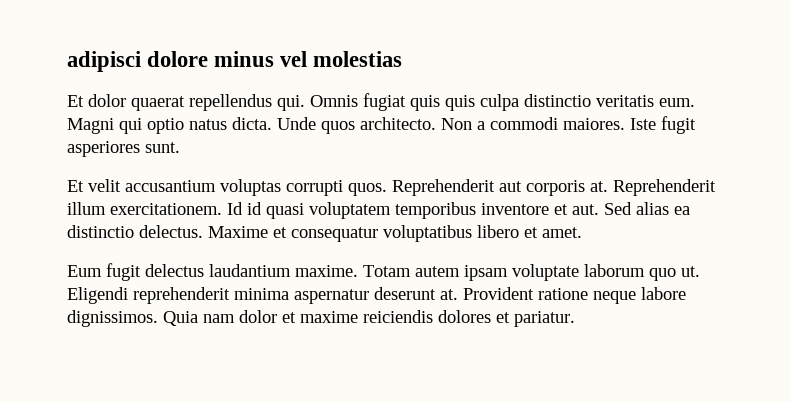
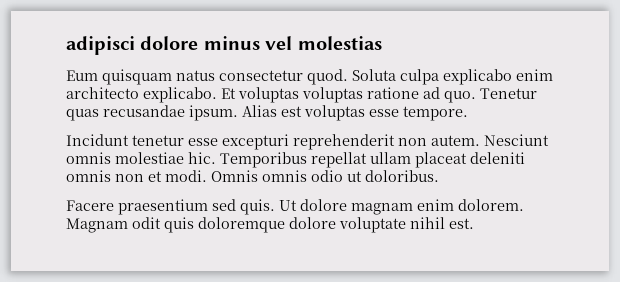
[67,93,695,111] [67,116,696,134] [67,141,180,157] [67,179,716,196] [67,202,690,219] [67,225,582,242] [67,263,700,281] [67,287,686,304] [67,310,575,327] Et dolor quaerat repellendus qui. Omnis fugiat quis quis culpa distinctio veritatis eum. Magni qui optio natus dicta. Unde quos architecto. Non a commodi maiores. Iste fugit asperiores sunt. // Et velit accusantium voluptas corrupti quos. Reprehenderit aut corporis at. Reprehenderit illum exercitationem. Id id quasi voluptatem temporibus inventore et aut. Sed alias ea distinctio delectus. Maxime et consequatur voluptatibus libero et amet. // Eum fugit delectus laudantium maxime. Totam autem ipsam voluptate laborum quo ut. Eligendi reprehenderit minima aspernatur deserunt at. Provident ratione neque labore dignissimos. Quia nam dolor et maxime reiciendis dolores et pariatur. -> [66,69,553,85] [66,87,537,103] [66,105,468,121] [66,134,549,150] [66,152,525,168] [66,170,439,182] [66,199,524,215] [66,217,474,233] Eum quisquam natus consectetur quod. Soluta culpa explicabo enim architecto explicabo. Et voluptas voluptas ratione ad quo. Tenetur quas recusandae ipsum. Alias est voluptas esse tempore. // Incidunt tenetur esse excepturi reprehenderit non autem. Nesciunt omnis molestiae hic. Temporibus repellat ullam placeat deleniti omnis non et modi. Omnis omnis odio ut doloribus. // Facere praesentium sed quis. Ut dolore magnam enim dolorem. Magnam odit quis doloremque dolore voluptate nihil est.

